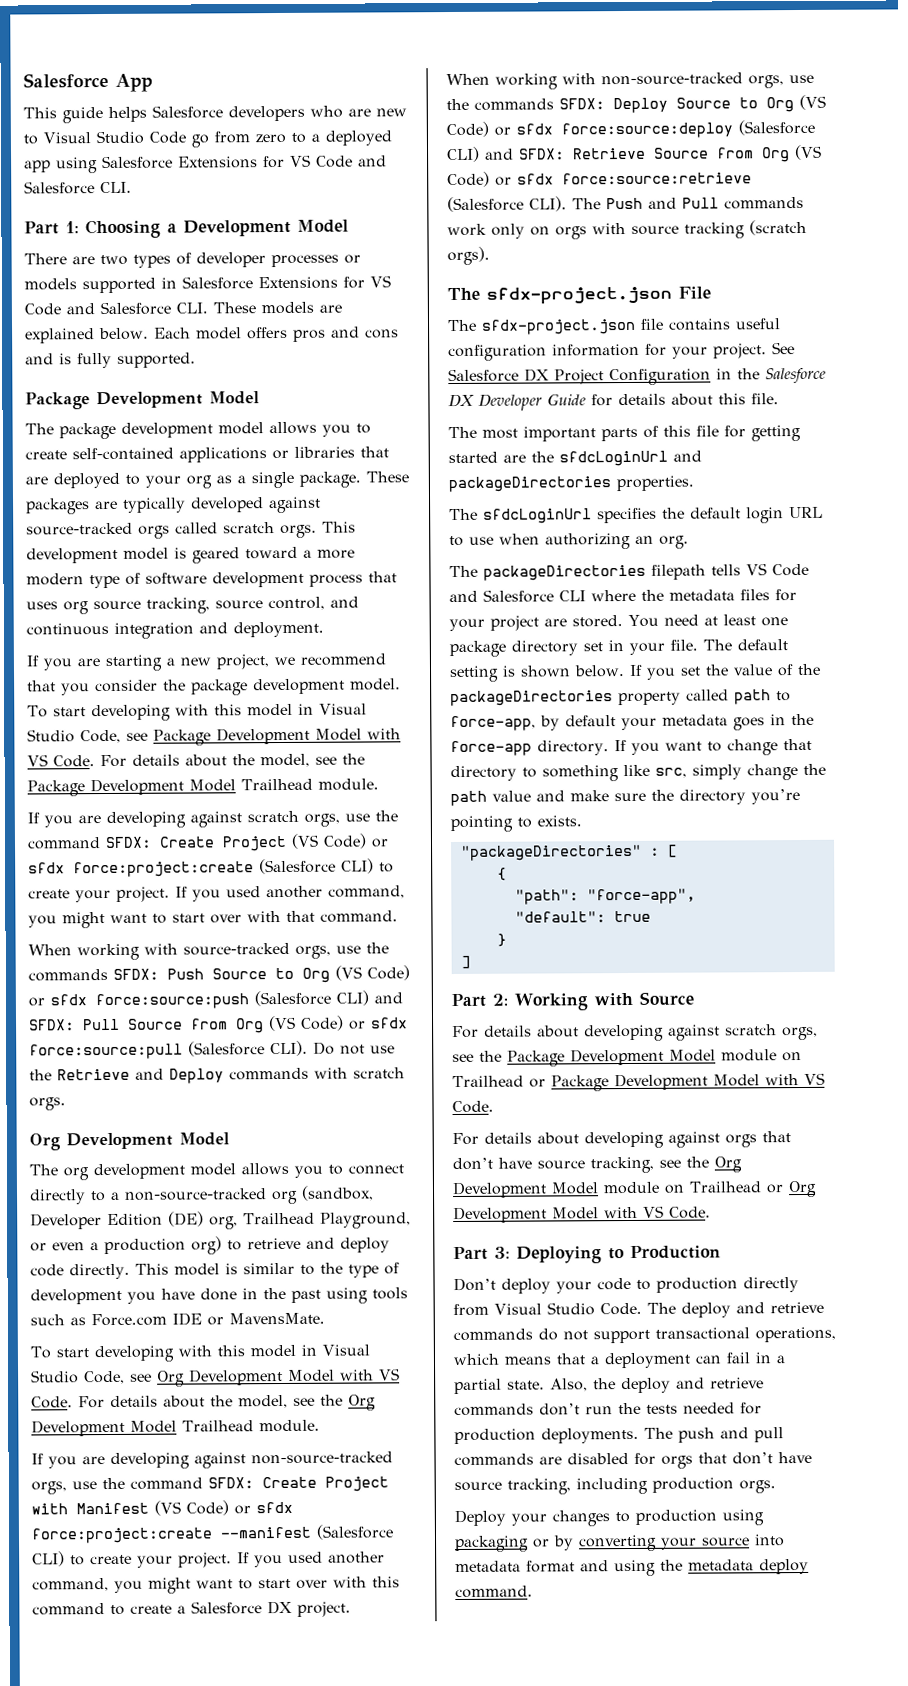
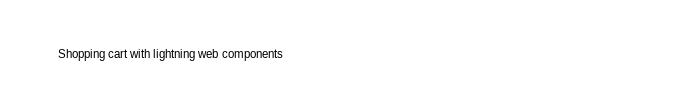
[23,72,153,92] [23,105,407,124] [23,130,392,148] [24,154,387,174] [24,181,132,195] [24,219,349,239] [24,252,361,268] [24,275,391,294] [24,301,342,316] [25,326,399,344] [25,352,196,369] [25,391,260,410] [25,421,371,440] [25,446,389,463] [25,471,409,489] [26,496,321,515] [26,521,356,539] [26,546,355,564] [26,571,397,589] [26,596,359,615] [26,621,324,639] [26,653,386,672] [27,678,401,696] [27,703,367,722] [27,727,401,746] [27,753,365,768] [27,778,379,797] [27,810,398,828] [27,833,389,852] [28,858,394,878] [28,885,405,903] [28,910,398,929] [28,942,389,961] [28,965,410,983] [28,990,403,1010] [29,1015,408,1034] [29,1040,395,1060] [29,1067,405,1084] [29,1097,66,1111] [29,1132,230,1151] [29,1162,404,1181] [29,1185,374,1205] [30,1211,411,1230] [30,1236,390,1255] [30,1262,400,1280] [30,1287,408,1305] [30,1312,325,1327] [30,1344,370,1363] [31,1368,400,1387] [31,1394,376,1411] [31,1419,320,1437] [31,1451,393,1469] [31,1476,389,1495] [31,1500,293,1516] [31,1524,394,1544] [32,1551,385,1568] [32,1576,400,1594] [32,1600,351,1617] [446,72,814,90] [446,94,826,114] [446,119,815,139] [446,144,822,163] [447,171,752,188] [447,196,804,213] [447,219,807,240] [447,246,490,266] [447,286,711,305] [447,318,781,335] [448,342,795,362] [448,367,826,386] [448,393,779,411] [448,424,801,442] [448,450,702,467] [448,475,694,493] [449,506,823,524] [449,532,689,550] [449,563,809,581] [449,589,797,603] [449,614,788,632] [449,639,788,658] [449,663,821,683] [450,689,791,707] [450,713,814,732] [450,738,812,757] [450,763,826,782] [450,789,800,807] [450,815,582,833] [460,844,678,861] [496,867,507,881] [514,888,696,905] [514,910,651,923] [496,933,507,947] [460,955,471,969] [451,991,694,1011] [452,1024,818,1042] [452,1048,802,1067] [452,1072,825,1092] [452,1100,494,1114] [452,1131,791,1149] [452,1156,742,1174] [452,1180,817,1199] [453,1205,711,1224] [453,1245,721,1264] [453,1277,799,1294] [453,1301,824,1318] [453,1326,836,1344] [453,1352,786,1369] [454,1377,764,1395] [454,1402,762,1417] [454,1427,784,1445] [454,1451,812,1469] [454,1477,776,1495] [454,1509,764,1527] [454,1534,785,1553] [455,1558,809,1577] [455,1585,533,1599] Salesforce App // This guide helps Salesforce developers who are new to Visual Studio Code go from zero to a deployed app using Salesforce Extensions for VS Code and Salesforce CLI. // Part 1: Choosing a Development Model // There are two types of developer processes or models supported in Salesforce Extensions for VS Code and Salesforce CLI. These models are explained below. Each model offers pros and cons and is fully supported. // Package Development Model // The package development model allows you to create self-contained applications or libraries that are deployed to your org as a single package. These packages are typically developed against source-tracked orgs called scratch orgs. This development model is geared toward a more modern type of software development process that uses org source tracking, source control, and continuous integration and deployment. // If you are starting a new project, we recommend that you consider the package development model. To start developing with this model in Visual Studio Code, see Package Development Model with VS Code. For details about the model, see the Package Development Model Trailhead module. // If you are developing against scratch orgs, use the command SFDX: Create Project (VS Code) or sfdx force:project:create (Salesforce CLI) to create your project. If you used another command, you might want to start over with that command. // When working with source-tracked orgs, use the commands SFDX: Push Source to Org (VS Code) or sfdx force:source:push (Salesforce CLI) and SFDX: Pull Source from Org (VS Code) or sfdx force:source:pull (Salesforce CLI). Do not use the Retrieve and Deploy commands with scratch orgs. // Org Development Model // The org development model allows you to connect directly to a non-source-tracked org (sandbox, Developer Edition (DE) org, Trailhead Playground, or even a production org) to retrieve and deploy code directly. This model is similar to the type of development you have done in the past using tools such as Force.com IDE or MavensMate. // To start developing with this model in Visual Studio Code, see Org Development Model with VS Code. For details about the model, see the Org Development Model Trailhead module. // If you are developing against non-source-tracked orgs, use the command SFDX: Create Project with Manifest (VS Code) or sfdx force:project:create --manifest (Salesforce CLI) to create your project. If you used another command, you might want to start over with this command to create a Salesforce DX project. // When working with non-source-tracked orgs, use the commands SFDX: Deploy Source to Org (VS Code) or sfdx force:source:deploy (Salesforce CLI) and SFDX: Retrieve Source from Org (VS Code) or sfdx force:source:retrieve (Salesforce CLI). The Push and Pull commands work only on orgs with source tracking (scratch orgs). // The sfdx-project.json File // The sfdx-project.json file contains useful configuration information for your project. See Salesforce DX Project Configuration in the Salesforce DX Developer Guide for details about this file. // The most important parts of this file for getting started are the sfdcLoginUrl and packageDirectories properties. // The sfdcLoginUrl specifies the default login URL to use when authorizing an org. // The packageDirectories filepath tells VS Code and Salesforce CLI where the metadata files for your project are stored. You need at least one package directory set in your file. The default setting is shown below. If you set the value of the packageDirectories property called path to force-app, by default your metadata goes in the force-app directory. If you want to change that directory to something like src, simply change the path value and make sure the directory you’re pointing to exists. // "packageDirectories" : [ // { // "path": "force-app", // "default": true // } // ] // Part 2: Working with Source // For details about developing against scratch orgs, see the Package Development Model module on Trailhead or Package Development Model with VS Code. // For details about developing against orgs that don’t have source tracking, see the Org Development Model module on Trailhead or Org Development Model with VS Code. // Part 3: Deploying to Production // Don’t deploy your code to production directly from Visual Studio Code. The deploy and retrieve commands do not support transactional operations, which means that a deployment can fail in a partial state. Also, the deploy and retrieve commands don’t run the tests needed for production deployments. The push and pull commands are disabled for orgs that don’t have source tracking, including production orgs. // Deploy your changes to production using packaging or by converting your source into metadata format and using the metadata deploy command. -> [58,49,283,61] Shopping cart with lightning web components

